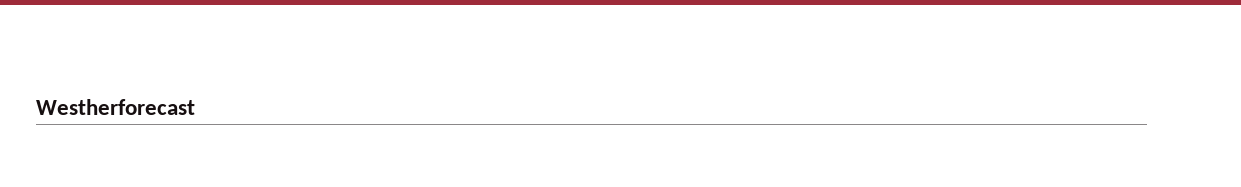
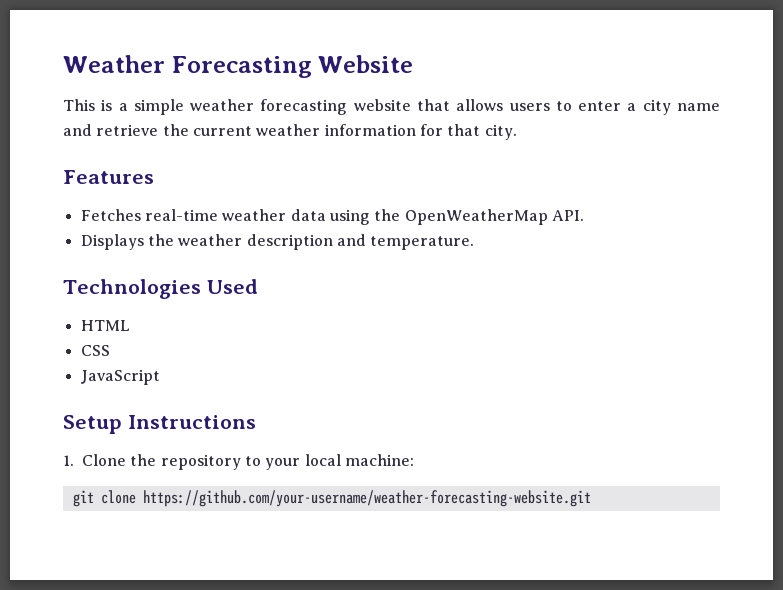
[36,99,195,115] Westherforecast -> [63,55,414,78] [63,99,721,115] [63,124,517,140] [63,170,154,184] [80,209,584,225] [80,234,475,250] [63,279,258,299] [80,320,130,331] [80,345,110,356] [80,369,160,385] [63,415,256,434] [63,454,414,470] [72,490,591,507] Weather Forecasting Website // This is a simple weather forecasting website that allows users to enter a city name and retrieve the current weather information for that city. // Features // Fetches real-time weather data using the OpenWeatherMap API. // Displays the weather description and temperature. // Technologies Used // HTML // CSS // JavaScript // Setup Instructions // 1. Clone the repository to your local machine: // git clone https://github.com/your-username/weather-forecasting-website.git

